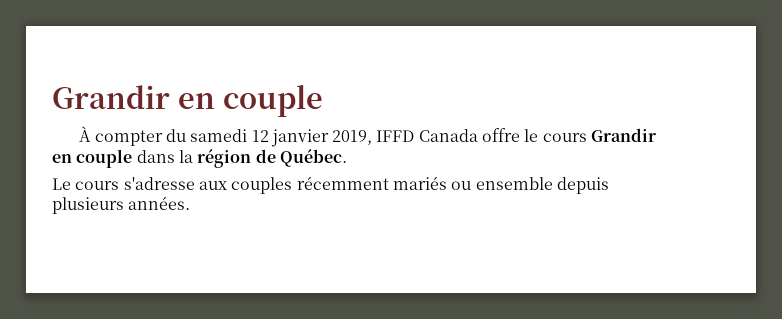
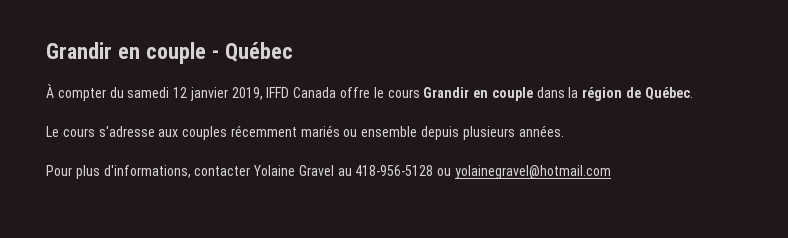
[52,85,323,117] Grandir en couple -> [46,42,293,64] Grandir en couple - Québec
(191, 203) none -> [46,165,612,179] // Pour plus d'informations, contacter Yolaine Gravel au 418-956-5128 ou yolainegravel@hotmail.com

